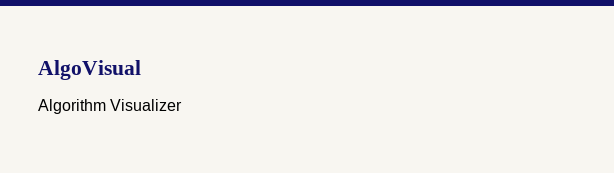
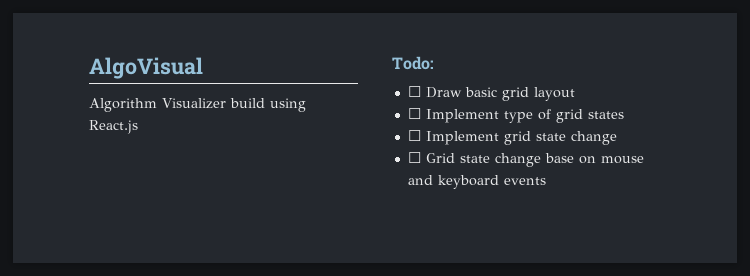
(183, 105) none -> [230,98,306,112] [89,120,138,134] [392,56,434,70] [407,86,575,101] [407,108,624,123] [407,130,617,145] [407,152,644,167] [407,175,546,189] build using React.js // Todo: // ☐ Draw basic grid layout // ☐ Implement type of grid states // ☐ Implement grid state change // ☐ Grid state change base on mouse and keyboard events

